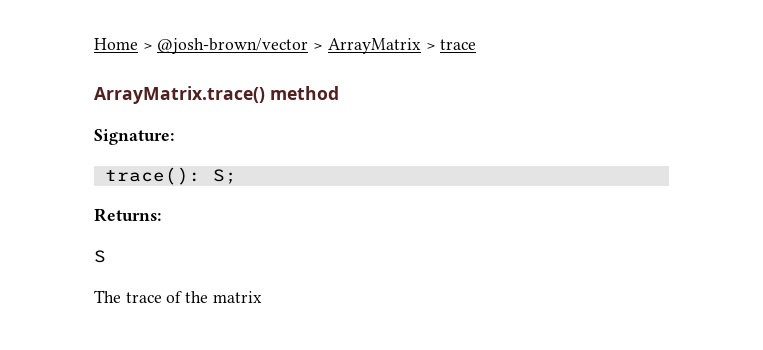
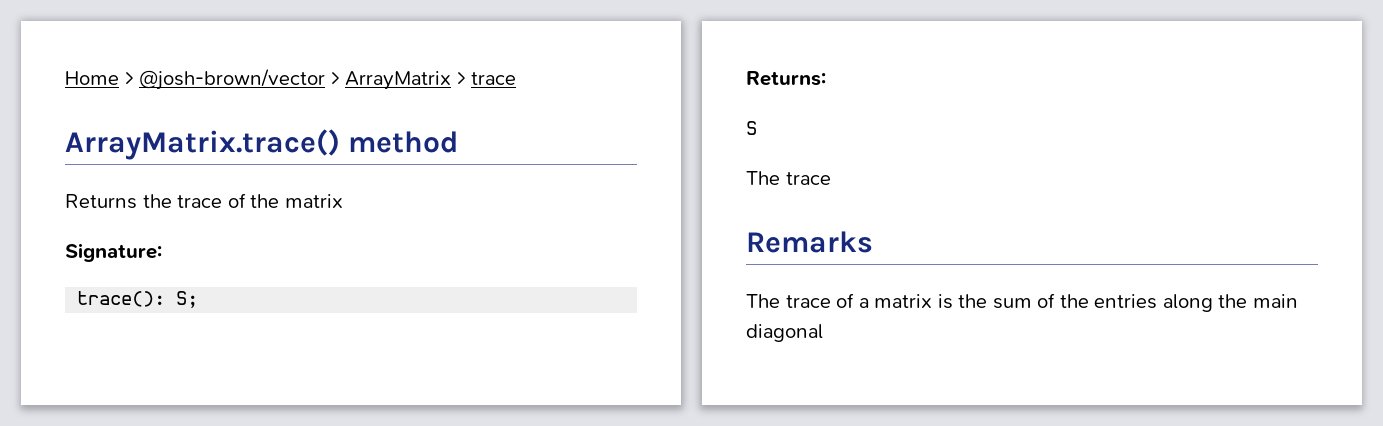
(339, 93) none -> [65,193,343,209] // Returns the trace of the matrix
[166,291,262,303] of the matrix -> [746,231,873,253] [746,293,1298,312] [746,324,823,342] // Remarks // The trace of a matrix is the sum of the entries along the main diagonal

